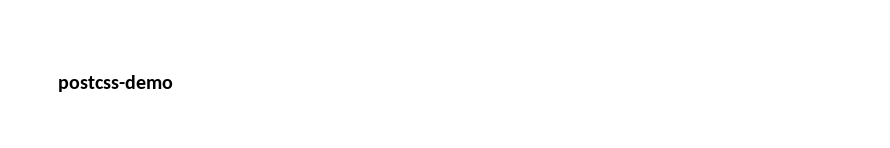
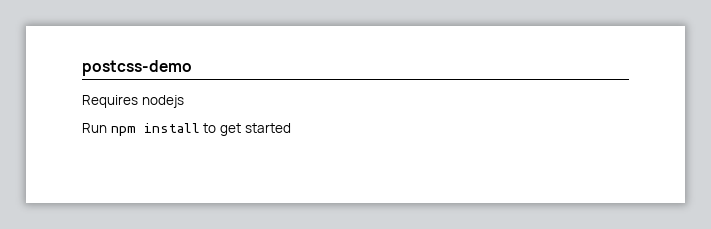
(173, 83) none -> [82,95,184,108] [82,123,291,136] // Requires nodejs // Run npm install to get started

